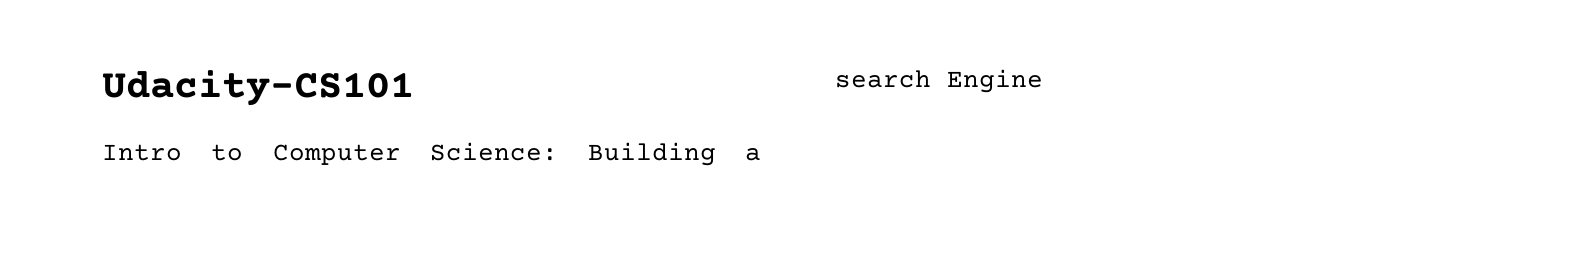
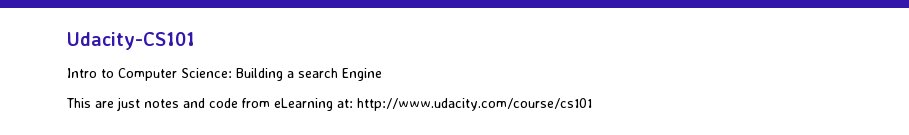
(1043, 81) none -> [66,97,592,111] // This are just notes and code from eLearning at: http://www.udacity.com/course/cs101

